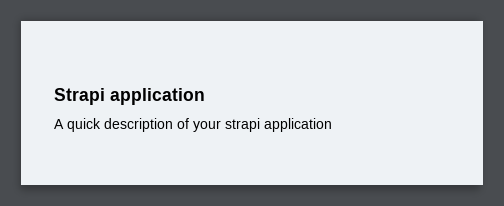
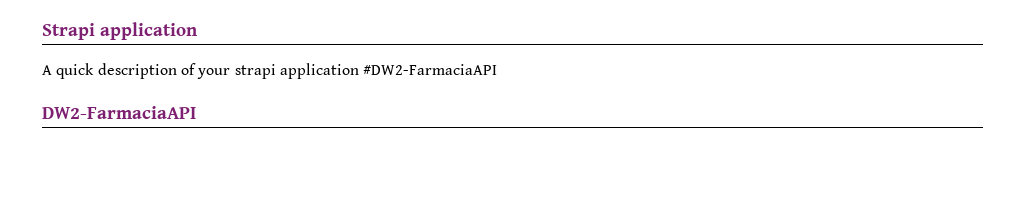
(332, 125) none -> [363,64,498,75] [42,106,196,119] #DW2-FarmaciaAPI // DW2-FarmaciaAPI

